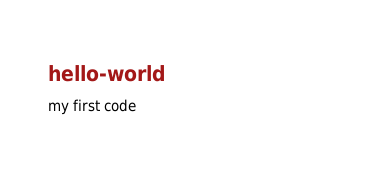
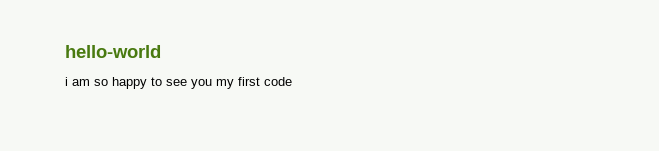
(166, 73) none -> [65,77,212,89] i am so happy to see you

